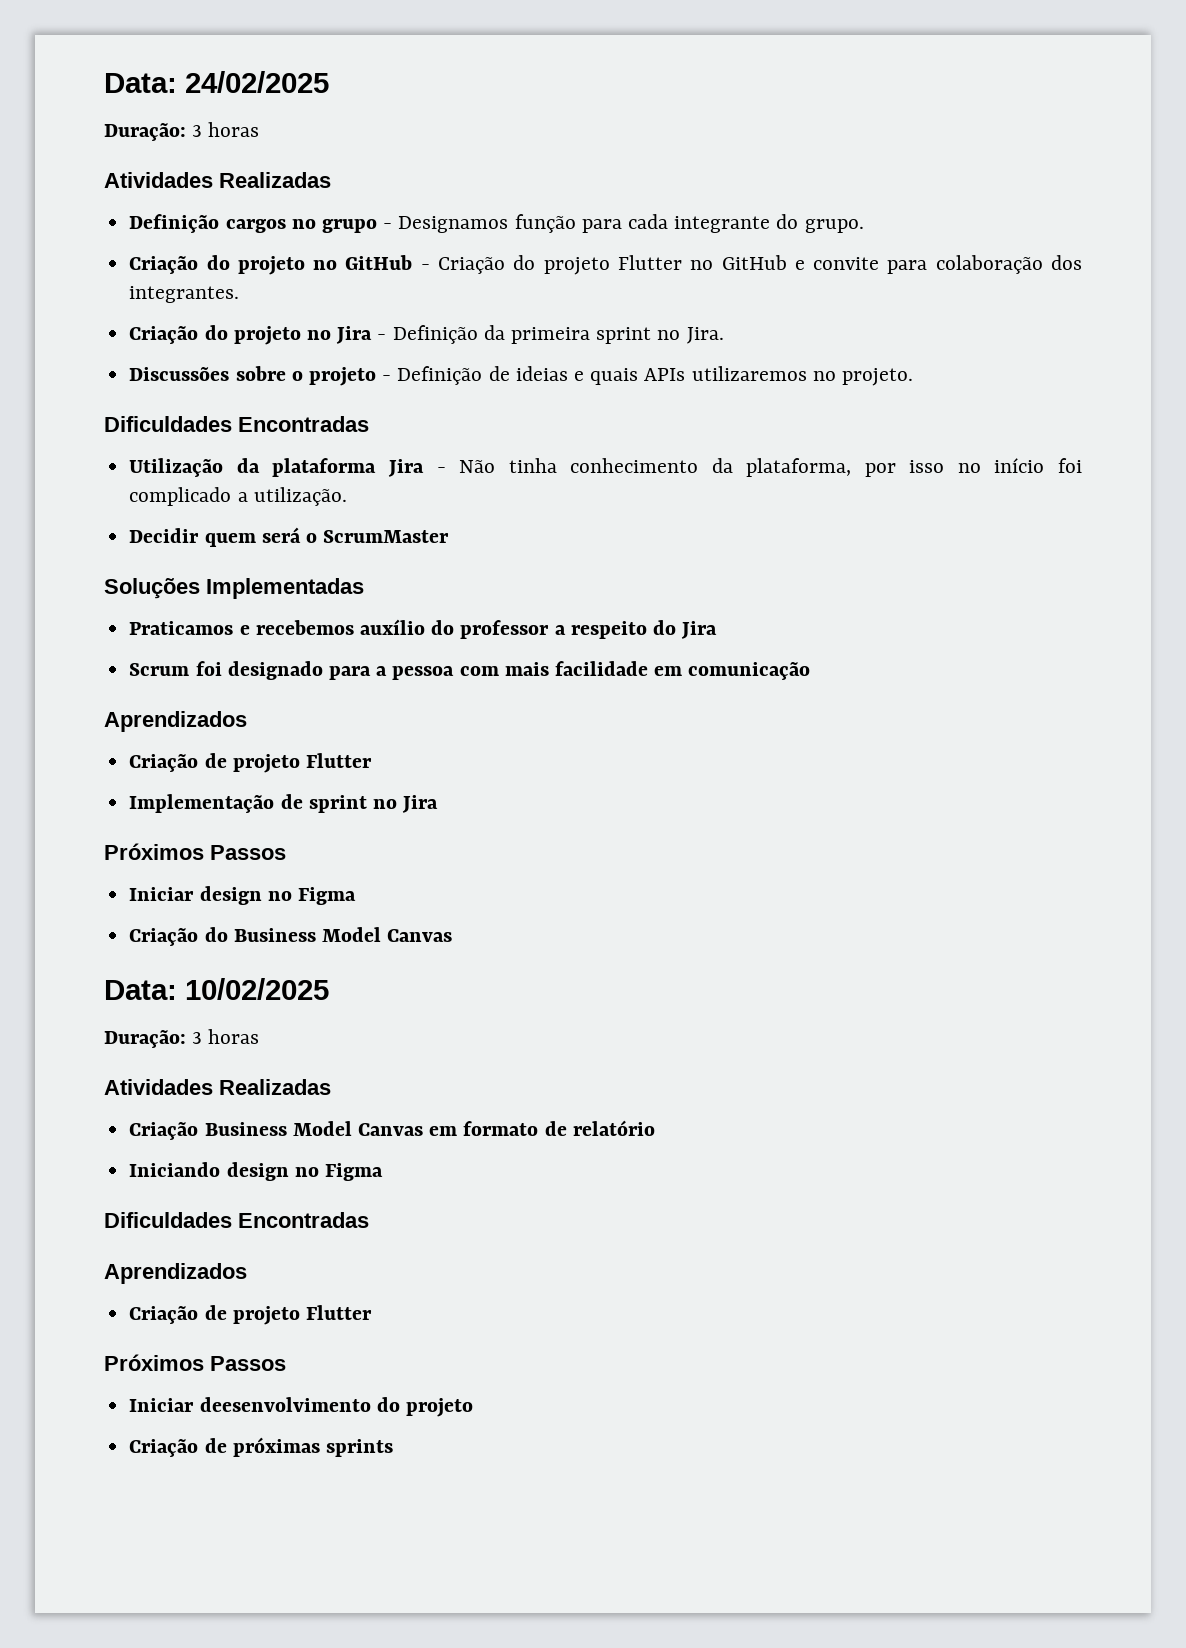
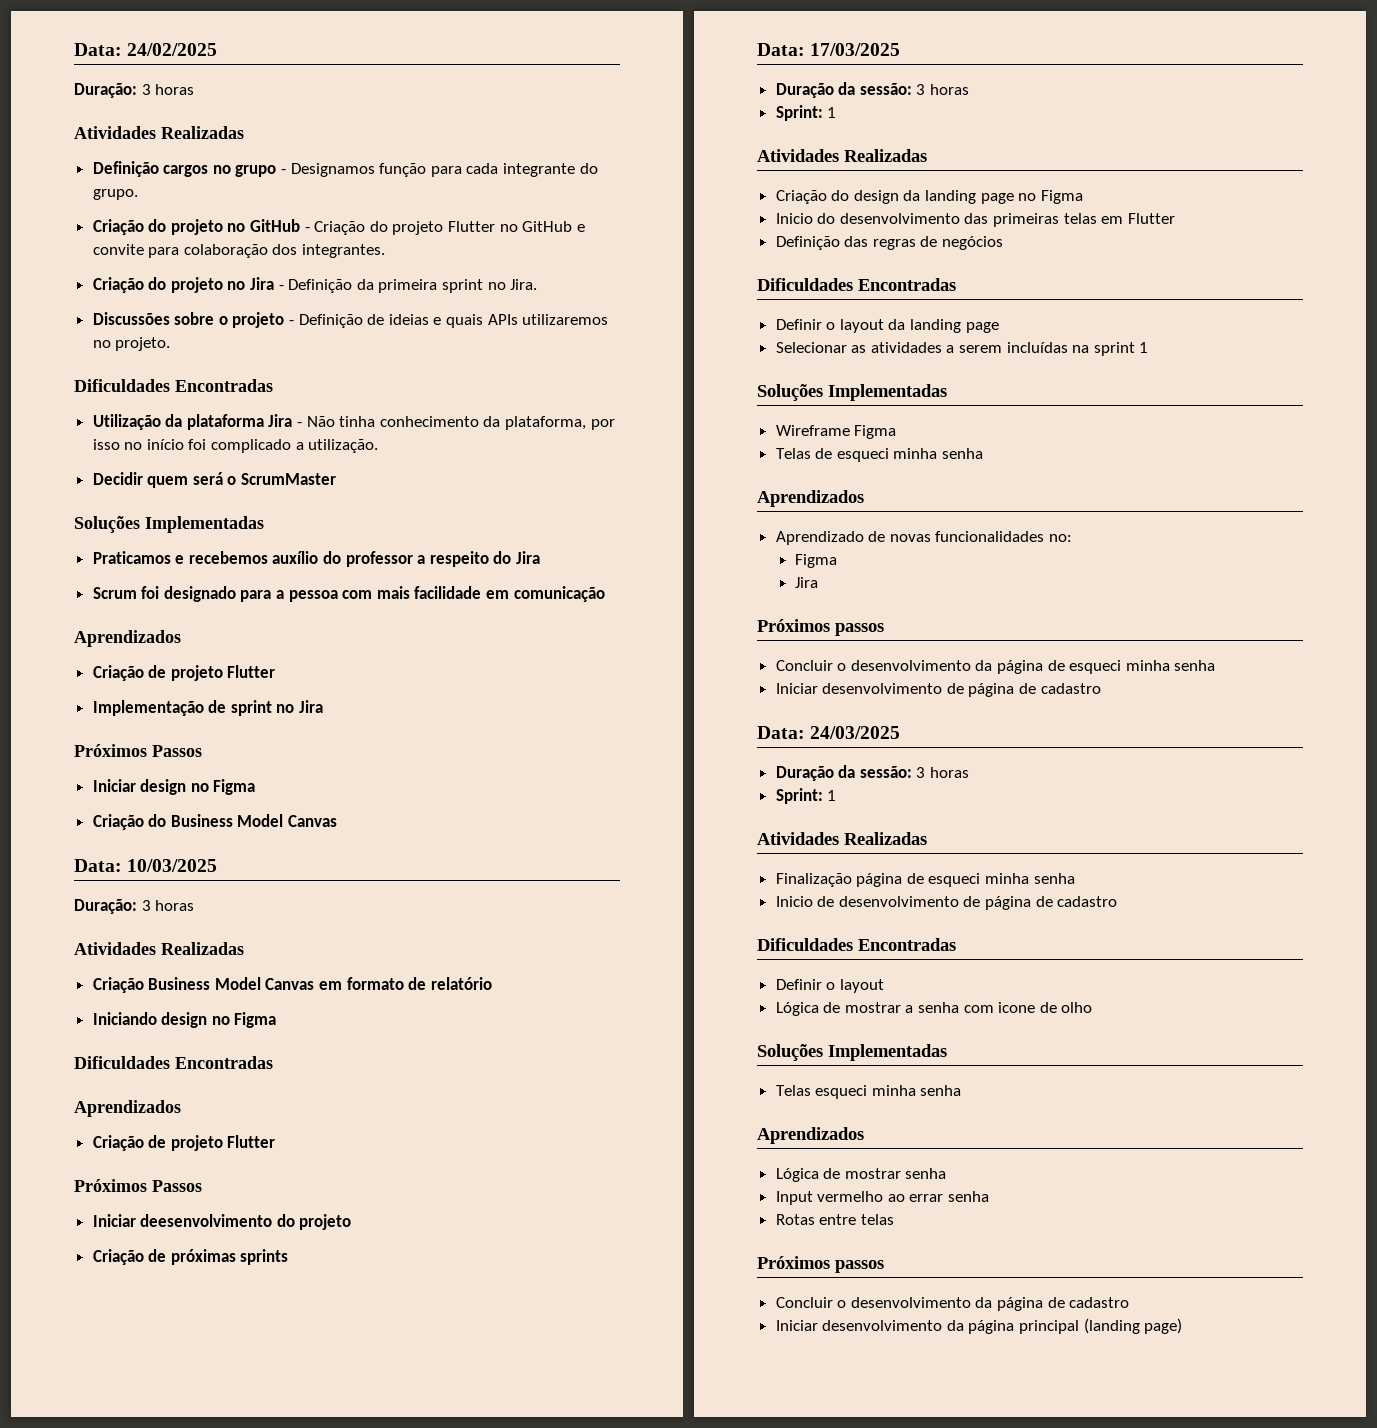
[185,978,329,1000] 10/02/2025 -> [127,859,218,872] 10/03/2025
(393, 1448) none -> [757,43,901,56] [775,82,970,98] [775,105,837,121] [757,149,927,162] [775,190,1083,204] [775,213,1175,227] [775,236,1004,250] [757,278,956,291] [775,319,999,333] [775,342,1149,356] [757,384,947,401] [775,425,897,439] [775,448,984,462] [757,490,864,507] [775,531,1073,545] [795,554,838,568] [795,577,819,588] [757,619,884,636] [775,660,1216,674] [775,683,1101,697] [757,726,901,739] [775,765,970,781] [775,788,837,804] [757,832,927,845] [775,873,1075,887] [775,896,1118,910] [757,938,956,951] [775,979,884,993] [775,1002,1093,1016] [757,1044,947,1061] [775,1085,962,1099] [757,1127,864,1144] [775,1168,947,1182] [775,1191,990,1205] [775,1214,894,1225] [757,1256,884,1273] [775,1297,1130,1311] [775,1318,1183,1334] // Data: 17/03/2025 // Duração da sessão: 3 horas // Sprint: 1 // Atividades Realizadas // Criação do design da landing page no Figma // Inicio do desenvolvimento das primeiras telas em Flutter // Definição das regras de negócios // Dificuldades Encontradas // Definir o layout da landing page // Selecionar as atividades a serem incluídas na sprint 1 // Soluções Implementadas // Wireframe Figma // Telas de esqueci minha senha // Aprendizados // Aprendizado de novas funcionalidades no: // Figma // Jira // Próximos passos // Concluir o desenvolvimento da página de esqueci minha senha // Iniciar desenvolvimento de página de cadastro // Data: 24/03/2025 // Duração da sessão: 3 horas // Sprint: 1 // Atividades Realizadas // Finalização página de esqueci minha senha // Inicio de desenvolvimento de página de cadastro // Dificuldades Encontradas // Definir o layout // Lógica de mostrar a senha com icone de olho // Soluções Implementadas // Telas esqueci minha senha // Aprendizados // Lógica de mostrar senha // Input vermelho ao errar senha // Rotas entre telas // Próximos passos // Concluir o desenvolvimento da página de cadastro // Iniciar desenvolvimento da página principal (landing page)

